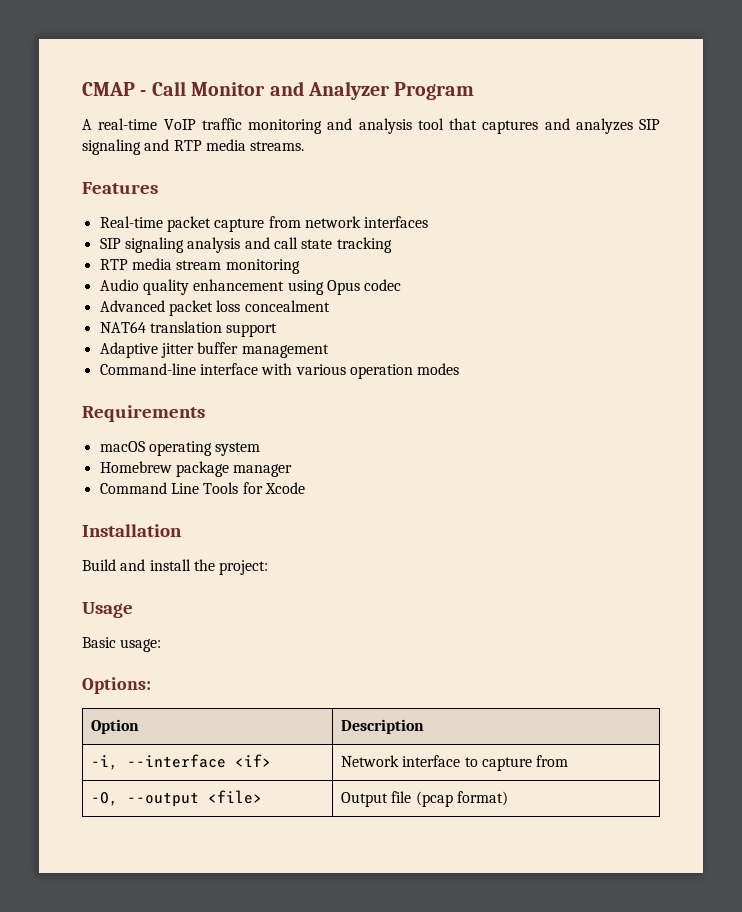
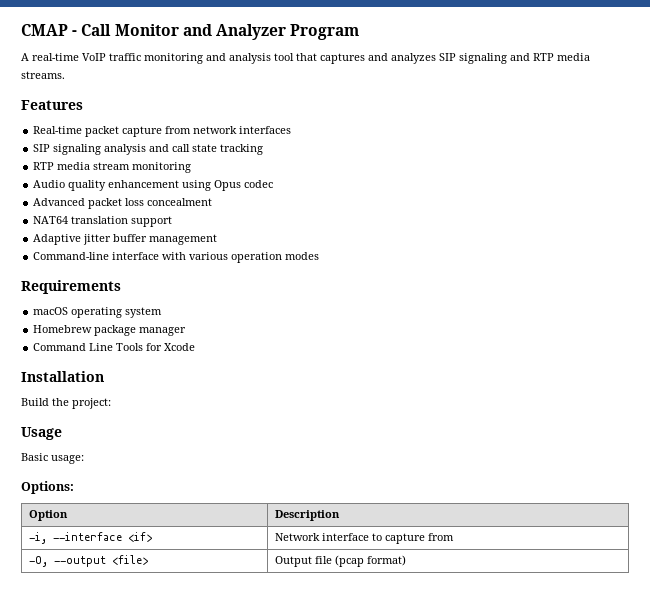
[120,559,191,571] and install -> (49, 402) none

